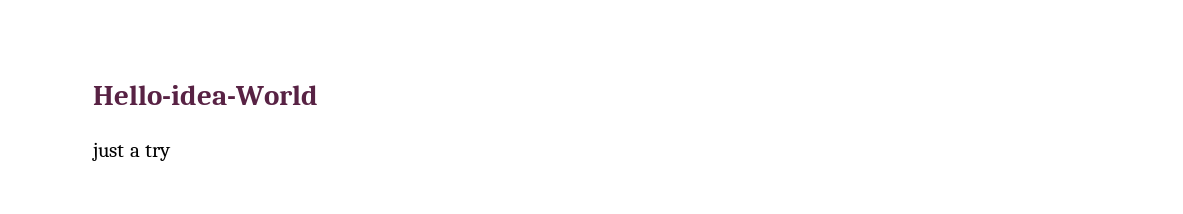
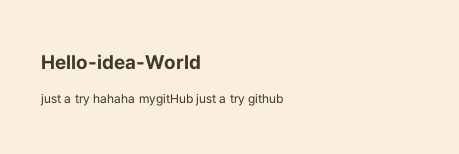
(172, 153) none -> [93,93,283,106] hahaha mygitHub just a try github

